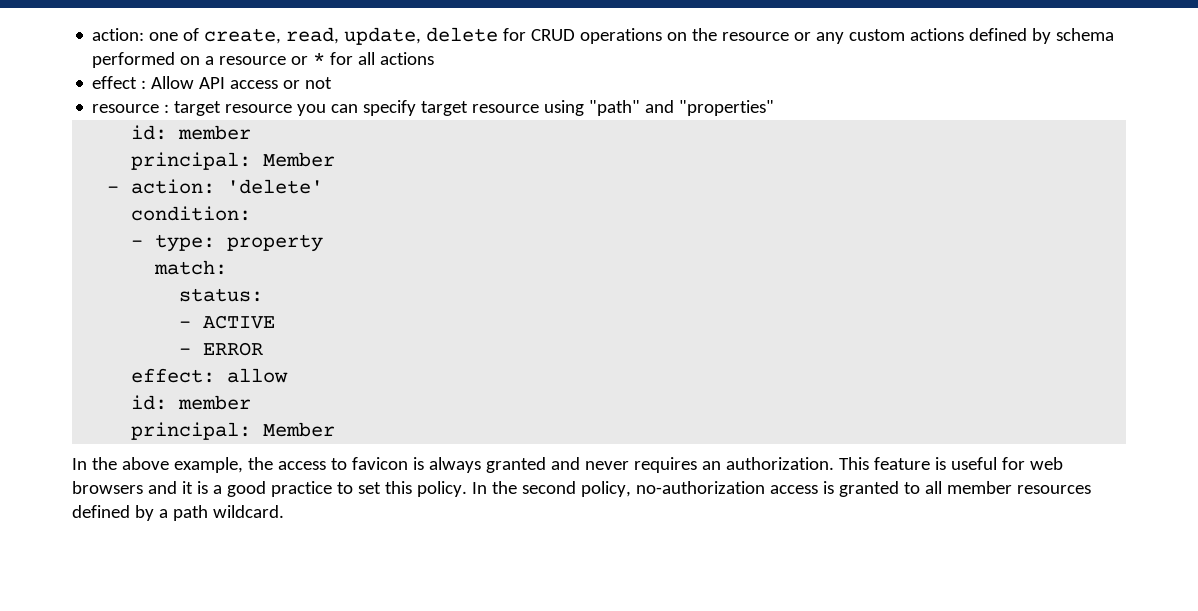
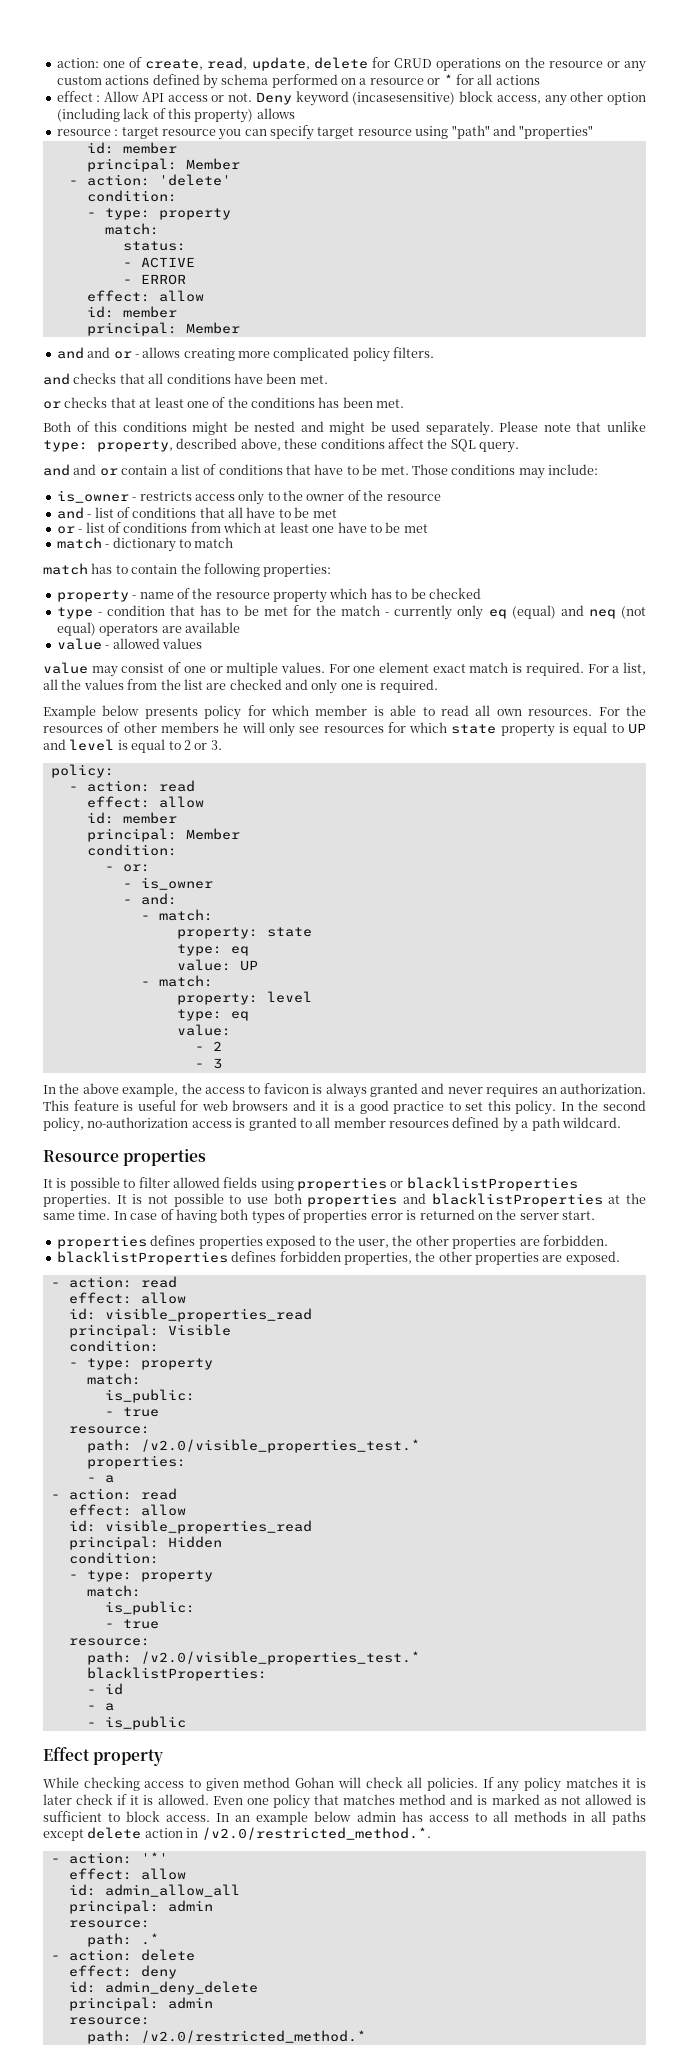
[305,77,333,89] not -> [228,91,646,106] [56,108,295,123] not. Deny keyword (incasesensitive) block access, any other option (including lack of this property) allows
(336, 429) none -> [56,347,435,362] [43,373,328,385] [43,397,405,409] [43,421,647,436] [43,438,519,453] [43,464,598,479] [56,490,441,505] [56,507,337,519] [56,522,428,534] [56,537,234,552] [43,563,332,577] [56,588,481,603] [56,605,646,620] [56,622,240,636] [56,638,202,650] [43,662,646,677] [43,679,438,694] [43,705,646,720] [43,722,646,737] [43,739,222,753] [50,764,114,778] [68,780,195,792] [86,796,204,808] [86,812,177,824] [86,828,240,842] [86,844,177,856] [104,864,150,872] [122,877,213,890] [122,893,177,905] [140,909,213,921] [176,927,312,939] [176,944,249,956] [176,959,258,971] [140,975,213,987] [176,991,312,1005] [176,1009,249,1021] [176,1024,231,1036] [194,1041,222,1051] [194,1058,222,1069] // and and or - allows creating more complicated policy filters. // and checks that all conditions have been met. // or checks that at least one of the conditions has been met. // Both of this conditions might be nested and might be used separately. Please note that unlike type: property, described above, these conditions affect the SQL query. // and and or contain a list of conditions that have to be met. Those conditions may include: // is_owner - restricts access only to the owner of the resource // and - list of conditions that all have to be met // or - list of conditions from which at least one have to be met // match - dictionary to match // match has to contain the following properties: // property - name of the resource property which has to be checked // type - condition that has to be met for the match - currently only eq (equal) and neq (not equal) operators are available // value - allowed values // value may consist of one or multiple values. For one element exact match is required. For a list, all the values from the list are checked and only one is required. // Example below presents policy for which member is able to read all own resources. For the resources of other members he will only see resources for which state property is equal to UP and level is equal to 2 or 3. // policy: // - action: read // effect: allow // id: member // principal: Member // condition: // - or: // - is_owner // - and: // - match: // property: state // type: eq // value: UP // - match: // property: level // type: eq // value: // - 2 // - 3
(284, 511) none -> [43,1149,207,1166] [43,1177,578,1191] [43,1193,646,1207] [43,1209,595,1224] [56,1235,608,1249] [56,1251,620,1265] [50,1276,177,1288] [68,1292,186,1304] [68,1308,312,1322] [68,1324,231,1338] [68,1340,159,1352] [68,1358,213,1370] [86,1373,141,1385] [104,1389,195,1403] [104,1407,159,1417] [68,1426,150,1434] [86,1439,420,1453] [86,1455,186,1469] [86,1475,114,1483] [50,1488,177,1500] [68,1504,186,1516] [68,1520,312,1534] [68,1536,222,1550] [68,1552,159,1564] [68,1570,213,1582] [86,1585,141,1597] [104,1601,195,1615] [104,1619,159,1629] [68,1638,150,1646] [86,1651,420,1665] [86,1667,267,1681] [86,1683,123,1695] [86,1703,114,1711] [86,1716,186,1730] [43,1747,164,1766] [43,1777,646,1792] [43,1794,646,1809] [43,1811,646,1825] [43,1827,431,1841] [50,1852,168,1864] [68,1868,186,1880] [68,1884,240,1897] [68,1900,213,1914] [68,1920,150,1928] [86,1933,159,1947] [50,1949,195,1961] [68,1965,177,1979] [68,1981,258,1995] [68,1997,213,2011] [68,2017,150,2025] [86,2030,366,2044] // Resource properties // It is possible to filter allowed fields using properties or blacklistProperties properties. It is not possible to use both properties and blacklistProperties at the same time. In case of having both types of properties error is returned on the server start. // properties defines properties exposed to the user, the other properties are forbidden. // blacklistProperties defines forbidden properties, the other properties are exposed. // - action: read // effect: allow // id: visible_properties_read // principal: Visible // condition: // - type: property // match: // is_public: // - true // resource: // path: /v2.0/visible_properties_test.* // properties: // - a // - action: read // effect: allow // id: visible_properties_read // principal: Hidden // condition: // - type: property // match: // is_public: // - true // resource: // path: /v2.0/visible_properties_test.* // blacklistProperties: // - id // - a // - is_public // Effect property // While checking access to given method Gohan will check all policies. If any policy matches it is later check if it is allowed. Even one policy that matches method and is marked as not allowed is sufficient to block access. In an example below admin has access to all methods in all paths except delete action in /v2.0/restricted_method.*. // - action: '*' // effect: allow // id: admin_allow_all // principal: admin // resource: // path: .* // - action: delete // effect: deny // id: admin_deny_delete // principal: admin // resource: // path: /v2.0/restricted_method.*

